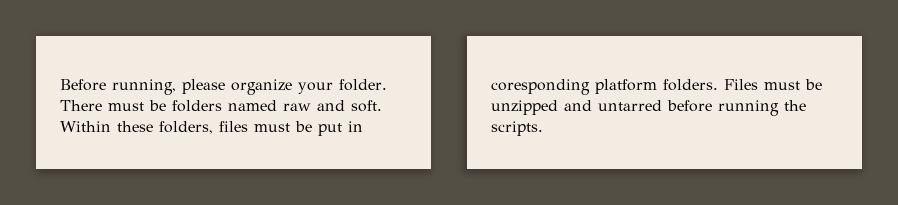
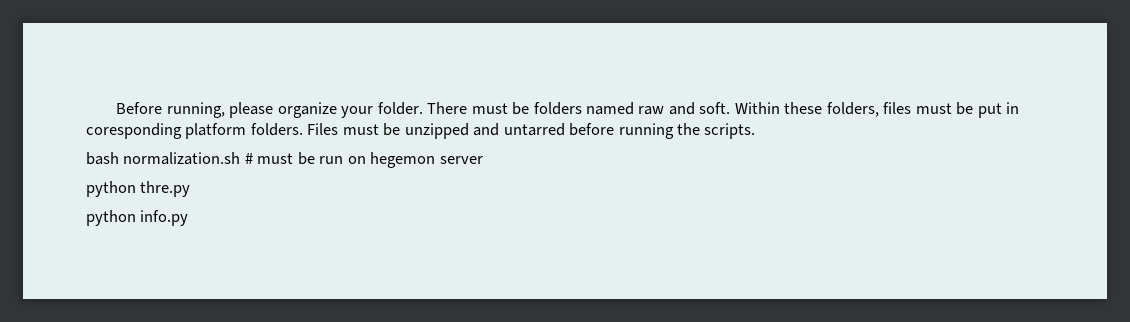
(543, 128) none -> [86,152,483,168] [86,181,191,197] [86,210,189,226] // bash normalization.sh # must be run on hegemon server // python thre.py // python info.py

